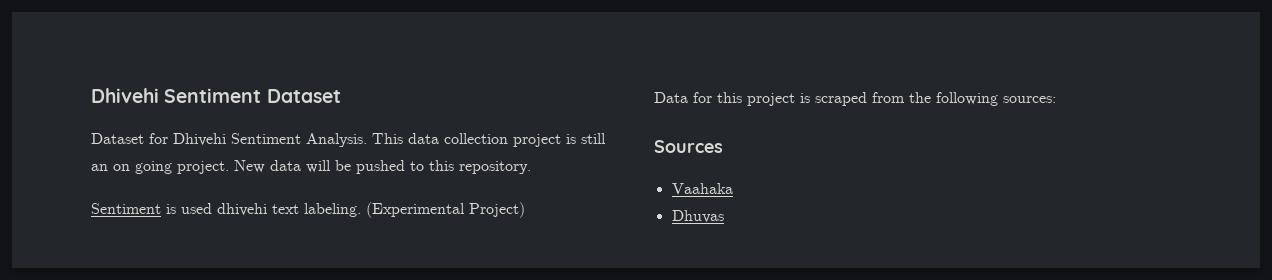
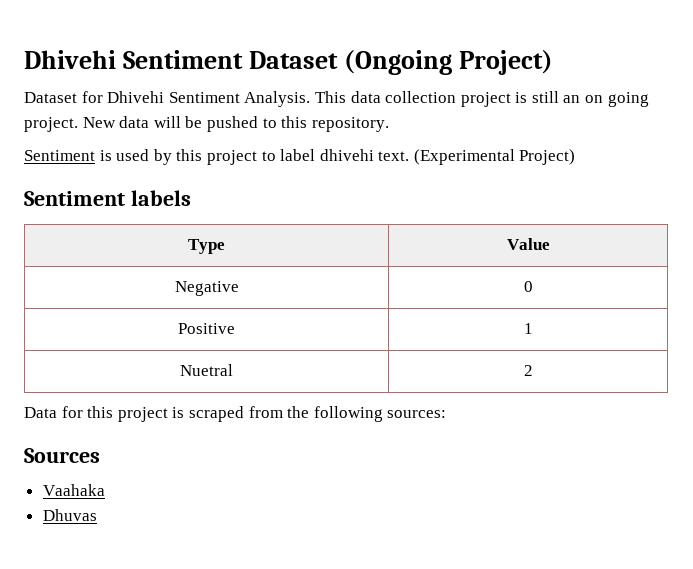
(341, 96) none -> [343,50,553,75] (Ongoing Project)
[217,202,525,218] dhivehi text labeling. (Experimental Project) -> [153,149,576,165] [24,190,191,206] [188,239,225,254] [506,238,550,250] [174,281,239,296] [523,281,533,292] [178,323,235,334] [523,323,533,334] [180,364,233,376] [523,365,533,376] by this project to label dhivehi text. (Experimental Project) // Sentiment labels // Type | Value // Negative | 0 // Positive | 1 // Nuetral | 2

